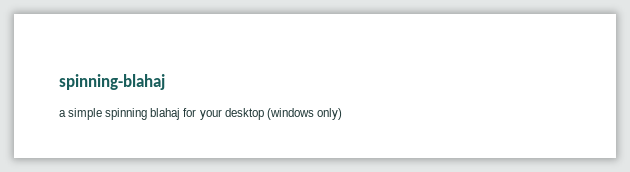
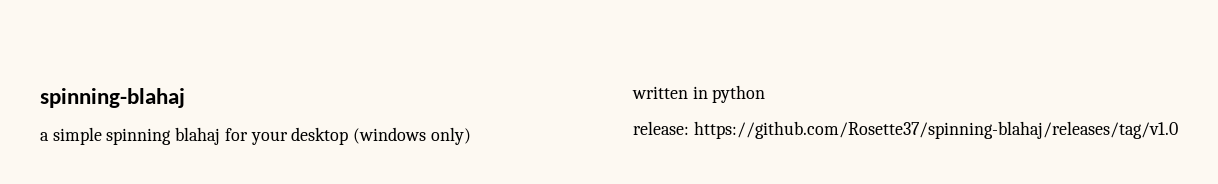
(342, 114) none -> [632,85,766,103] [633,121,1178,139] // written in python // release: https://github.com/Rosette37/spinning-blahaj/releases/tag/v1.0

